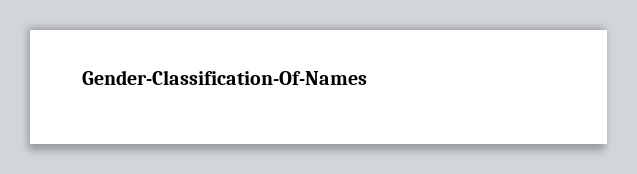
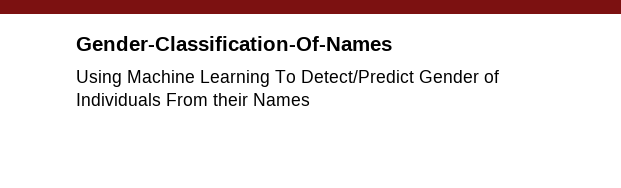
(367, 77) none -> [76,70,499,87] [76,93,310,106] // Using Machine Learning To Detect/Predict Gender of Individuals From their Names

